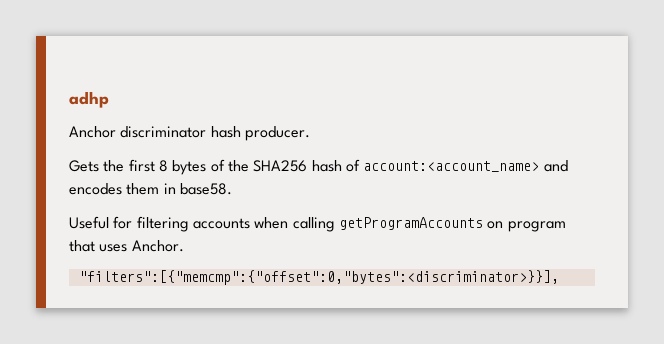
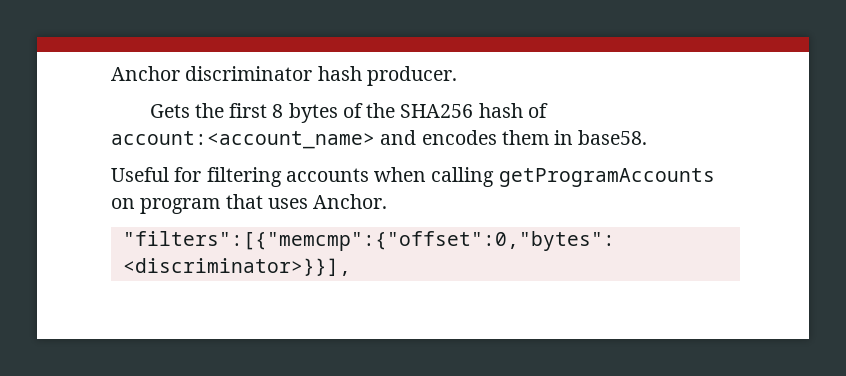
[69,91,109,108] adhp // -> (111, 73) none

